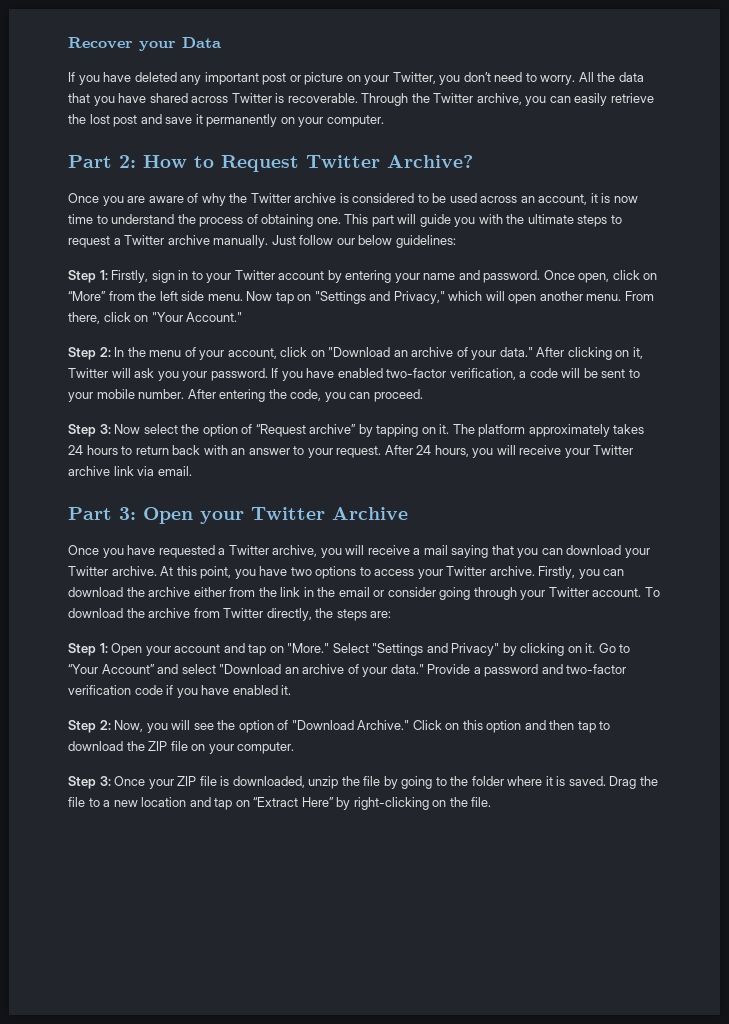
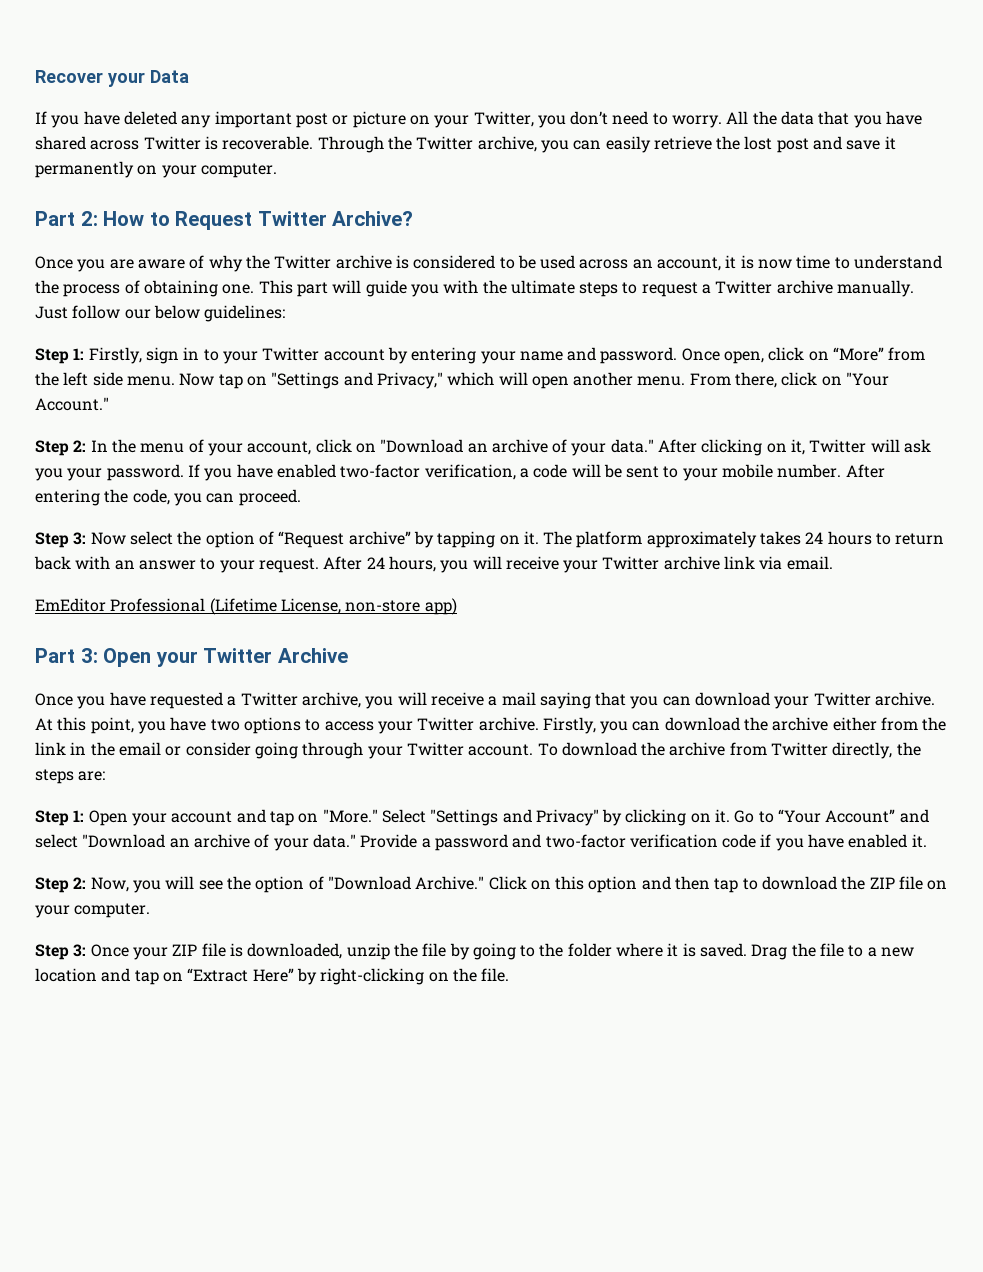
(192, 471) none -> [35,598,457,615] // EmEditor Professional (Lifetime License, non-store app)

